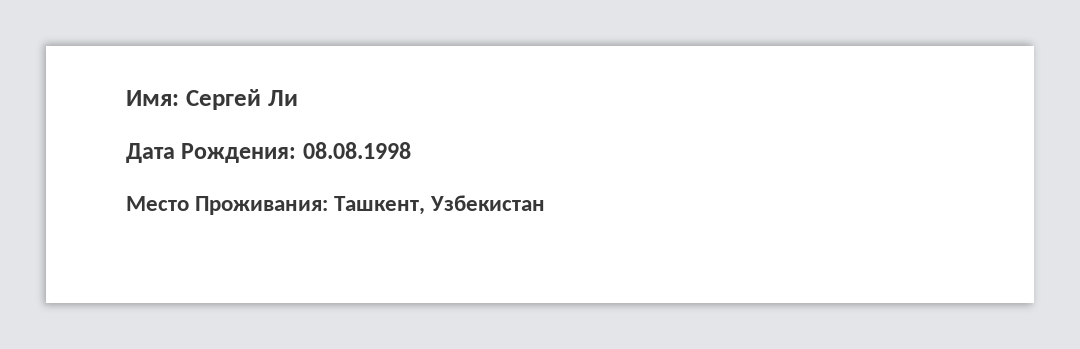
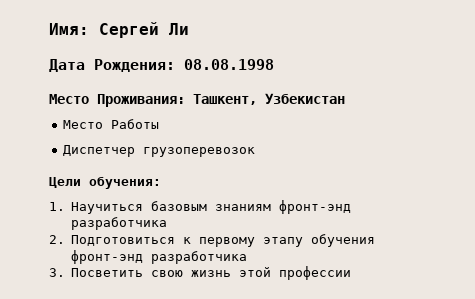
(546, 203) none -> [62,119,159,129] [62,145,255,157] [49,176,161,189] [49,200,352,214] [71,217,168,230] [49,234,376,247] [71,250,248,264] [49,266,352,280] // Место Работы // Диспетчер грузоперевозок // Цели обучения: // 1. Научиться базовым знаниям фронт-энд разработчика // 2. Подготовиться к первому этапу обучения фронт-энд разработчика // 3. Посветить свою жизнь этой профессии

